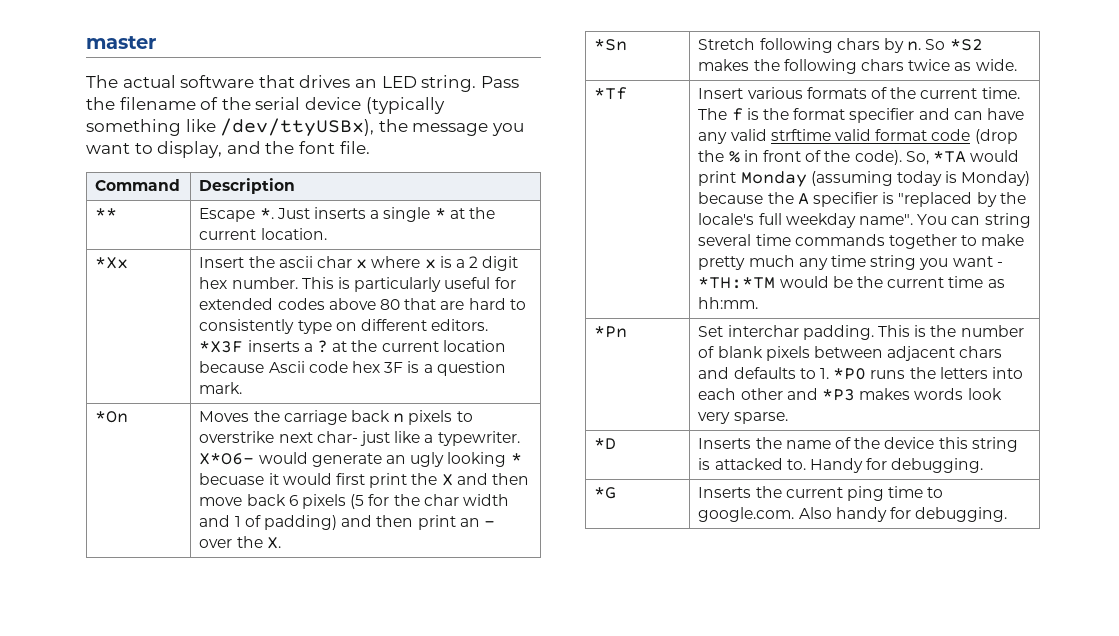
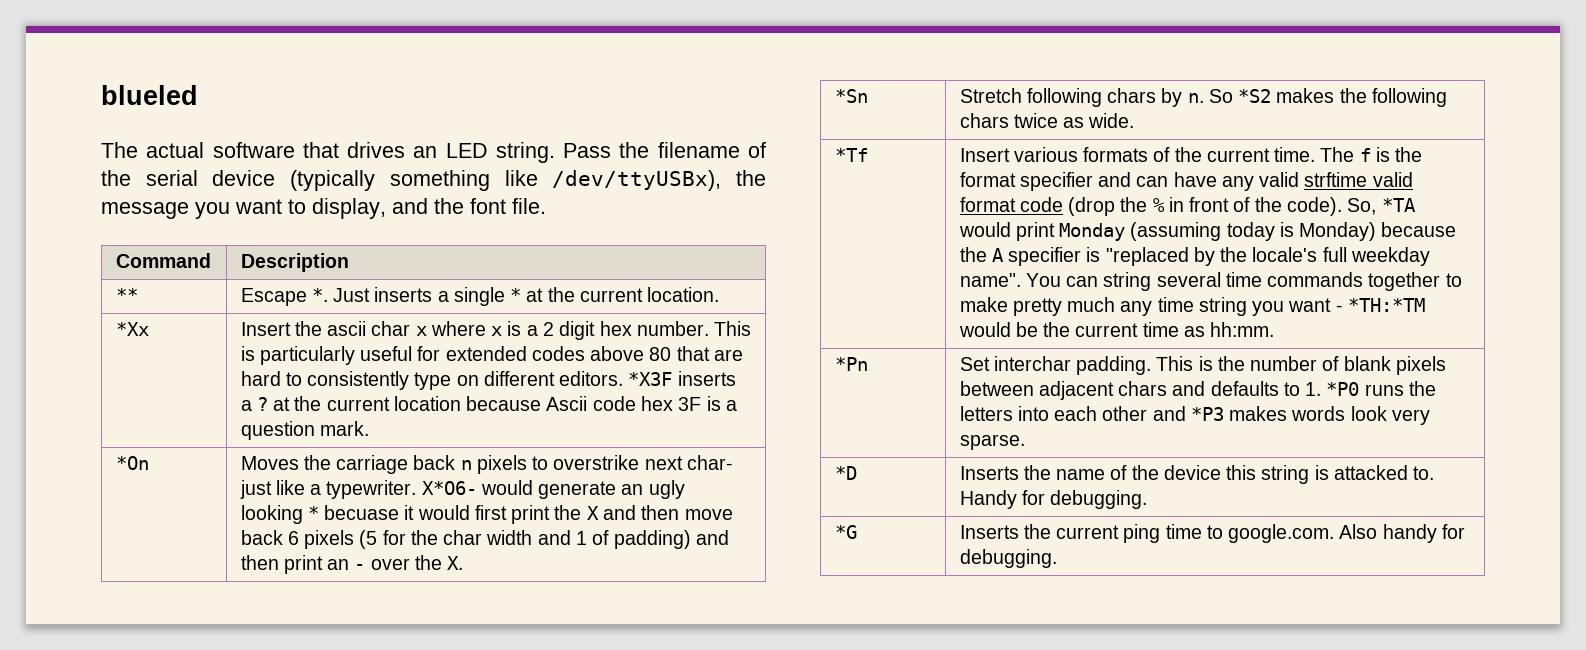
[86,36,156,49] master -> [101,85,198,105] blueled

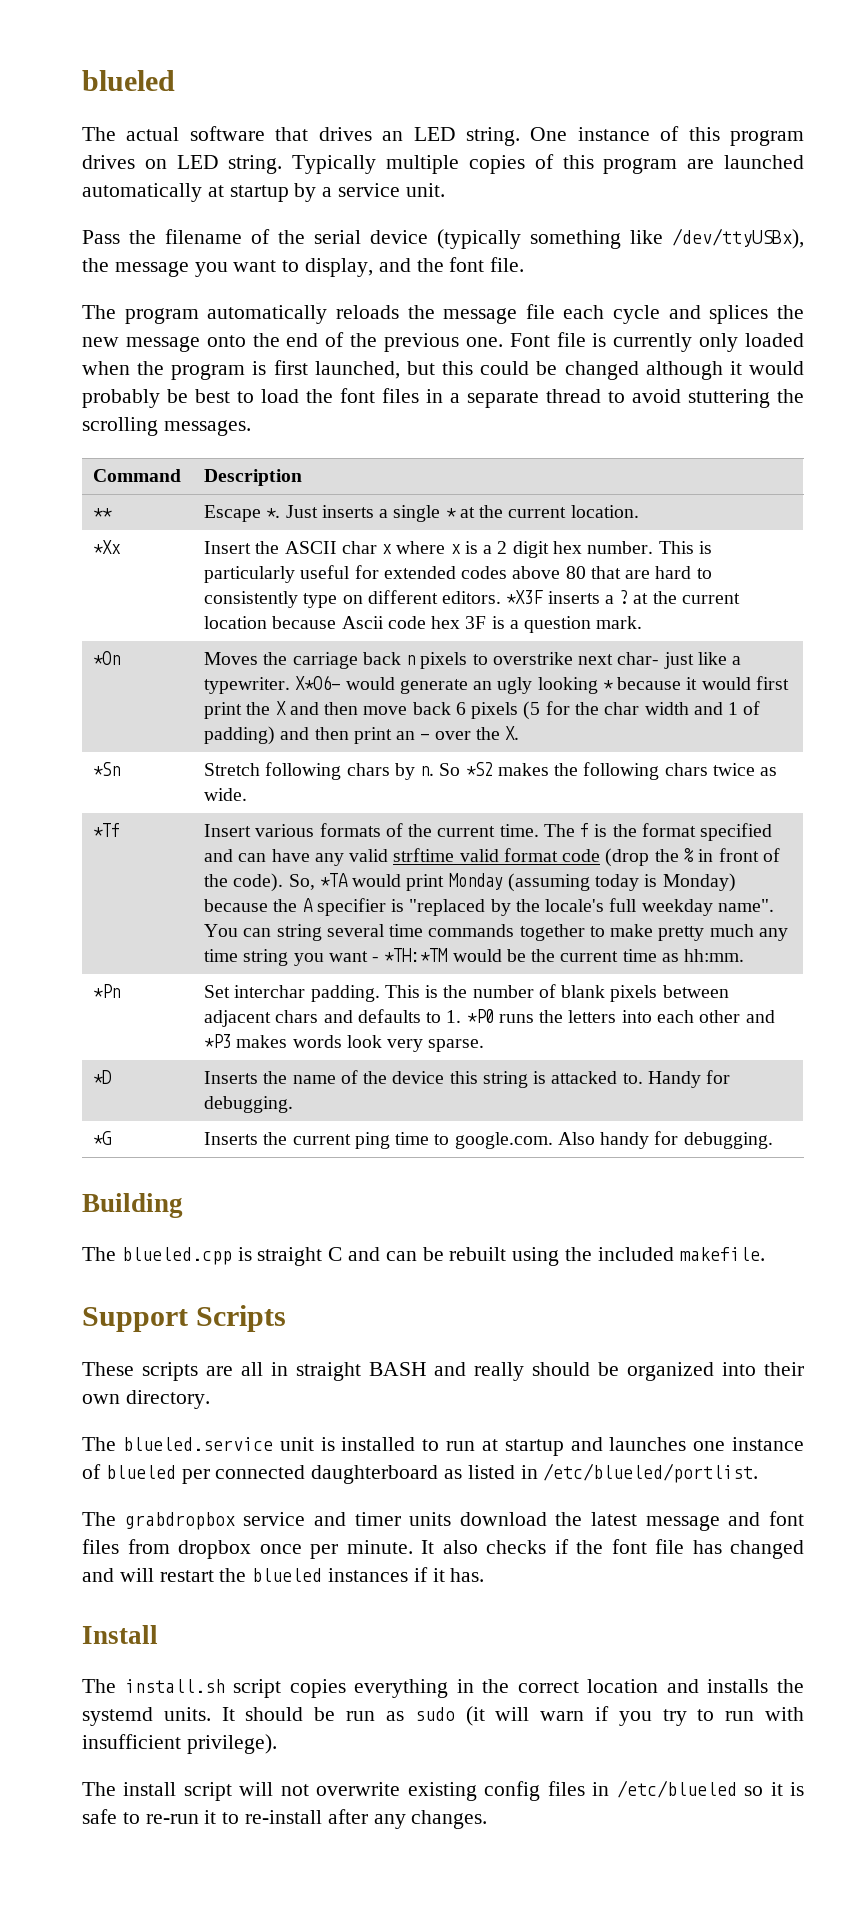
(555, 152) none -> [530,126,804,146] [82,154,805,174] [82,183,445,202] One instance of this program drives on LED string. Typically multiple copies of this program are launched automatically at startup by a service unit. //
(546, 206) none -> [82,304,804,324] [82,332,804,352] [82,360,804,380] [82,388,804,408] [82,417,251,436] // The program automatically reloads the message file each cycle and splices the new message onto the end of the previous one. Font file is currently only loaded when the program is first launched, but this could be changed although it would probably be best to load the font files in a separate thread to avoid stuttering the scrolling messages.
[327,321,367,336] ascii -> [284,541,337,554] ASCII
[324,505,400,520] becuase -> [617,677,682,690] because
[1019,172,1093,191] specifier -> [700,823,773,841] specified
(1057, 558) none -> [82,1193,183,1218] [82,1247,765,1266] [82,1305,287,1332] [82,1362,804,1381] [82,1390,210,1409] [82,1437,804,1456] [82,1463,759,1484] [82,1511,804,1531] [82,1539,804,1559] [82,1567,485,1582] [82,1625,158,1644] [82,1679,804,1698] [82,1706,804,1726] [82,1734,277,1754] [82,1780,804,1801] [82,1809,488,1829] // Building // The blueled.cpp is straight C and can be rebuilt using the included makefile. // Support Scripts // These scripts are all in straight BASH and really should be organized into their own directory. // The blueled.service unit is installed to run at startup and launches one instance of blueled per connected daughterboard as listed in /etc/blueled/portlist. // The grabdropbox service and timer units download the latest message and font files from dropbox once per minute. It also checks if the font file has changed and will restart the blueled instances if it has. // Install // The install.sh script copies everything in the correct location and installs the systemd units. It should be run as sudo (it will warn if you try to run with insufficient privilege). // The install script will not overwrite existing config files in /etc/blueled so it is safe to re-run it to re-install after any changes.

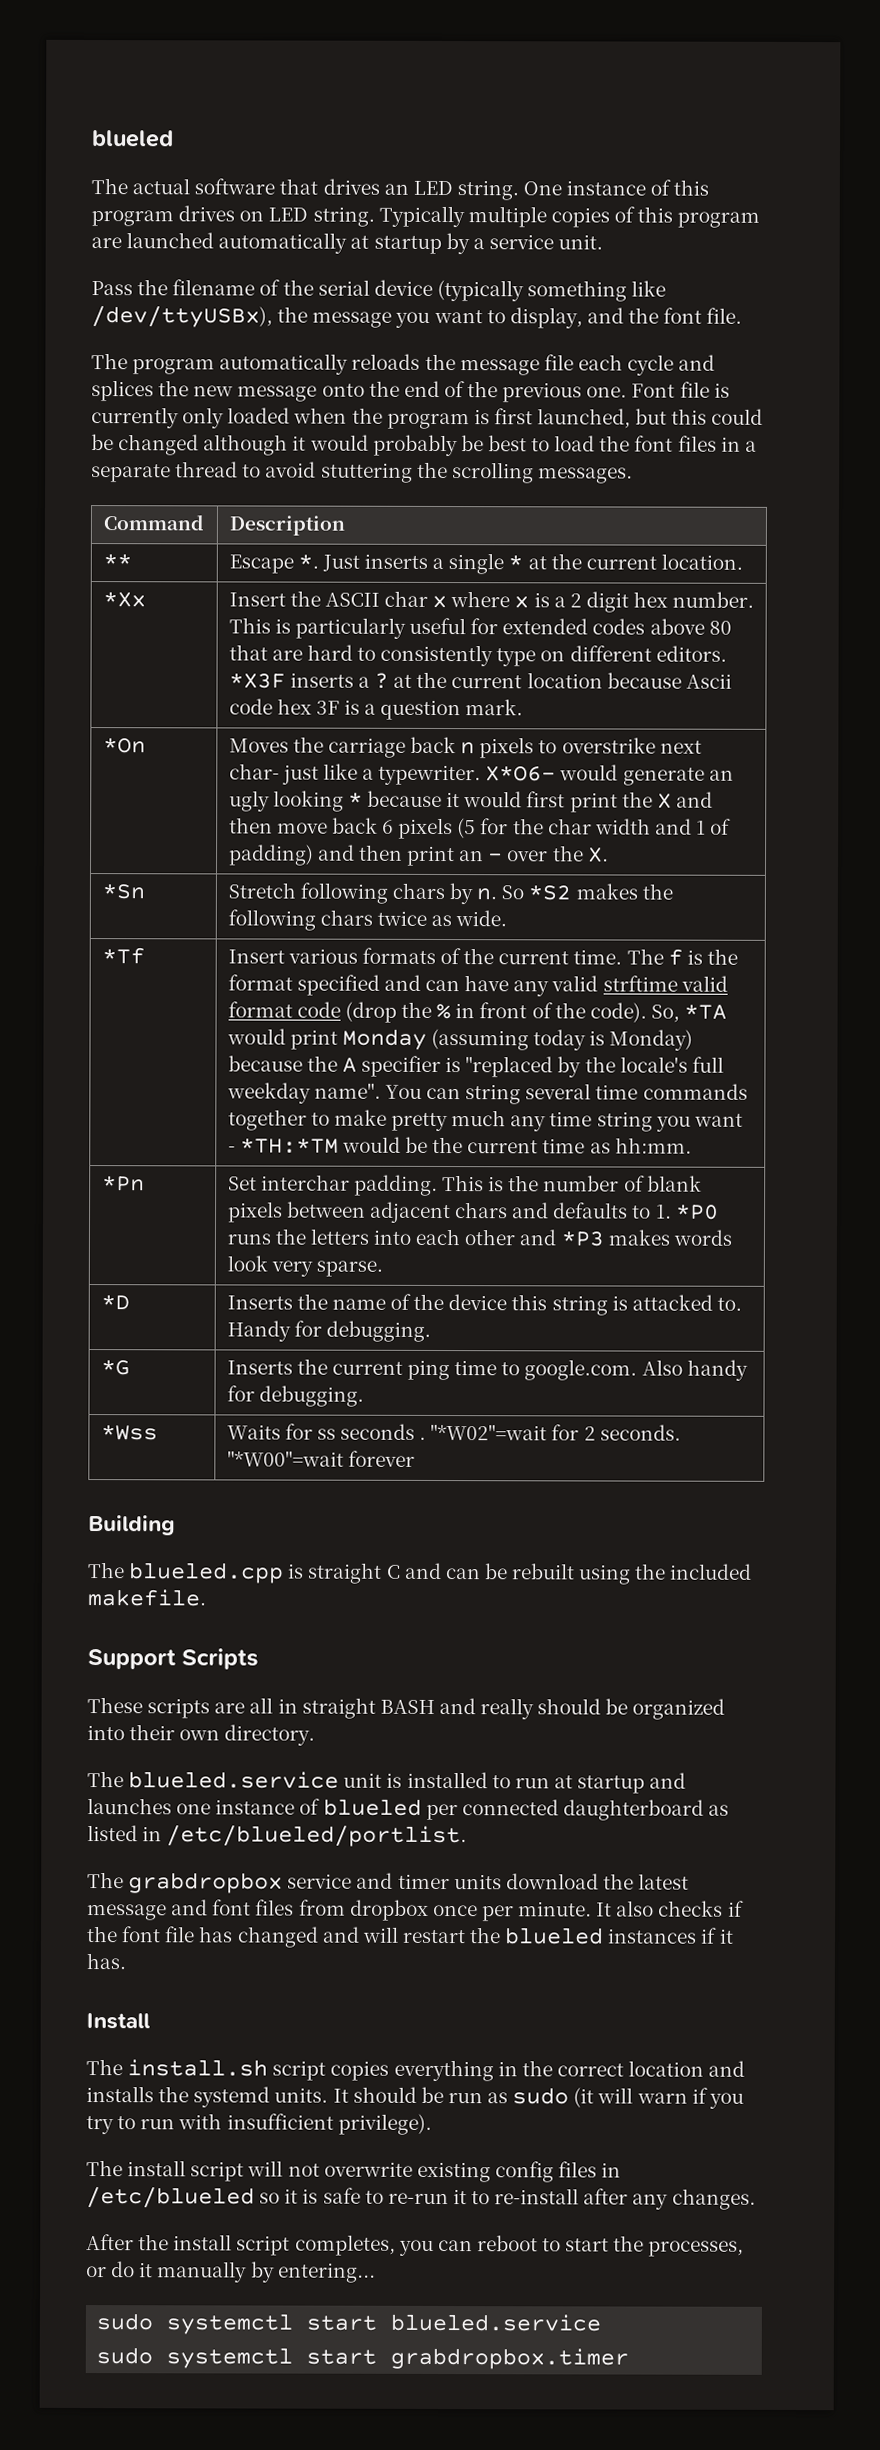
(773, 1140) none -> [100,1425,158,1441] [226,1423,681,1441] [226,1450,415,1467] // *Wss | Waits for ss seconds . "*W02"=wait for 2 seconds. "*W00"=wait forever
(488, 1819) none -> [86,2234,745,2257] [86,2261,376,2283] [96,2313,602,2335] [96,2347,630,2370] // After the install script completes, you can reboot to start the processes, or do it manually by entering... // sudo systemctl start blueled.service // sudo systemctl start grabdropbox.timer

